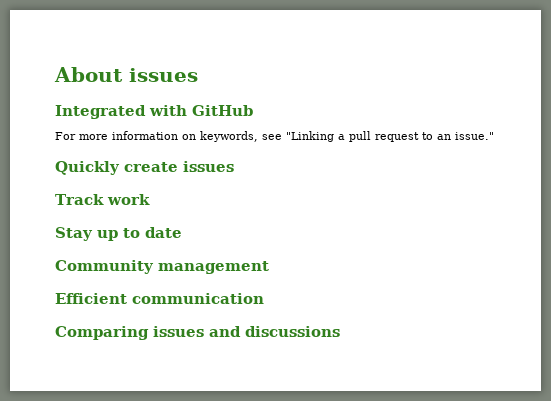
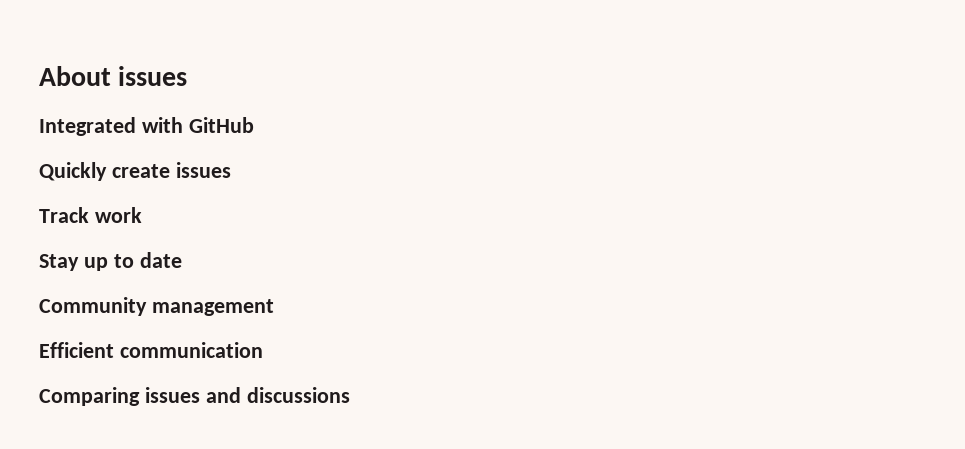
[55,131,494,142] // For more information on keywords, see "Linking a pull request to an issue." -> (254, 125) none

